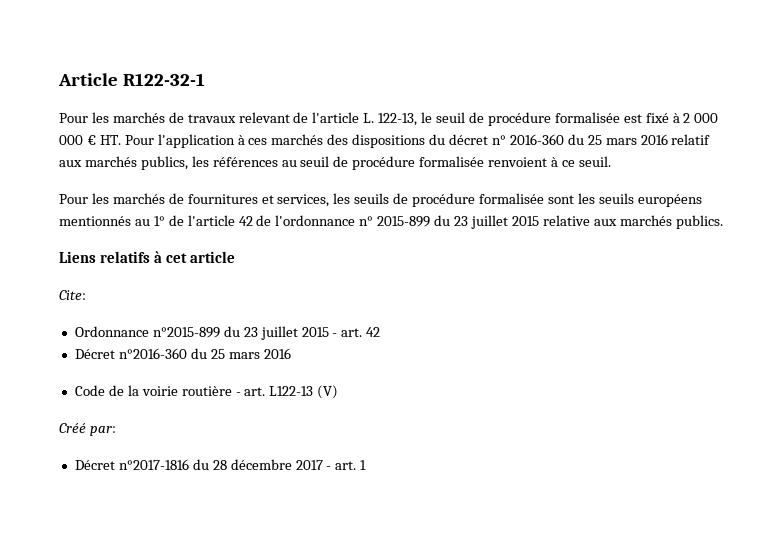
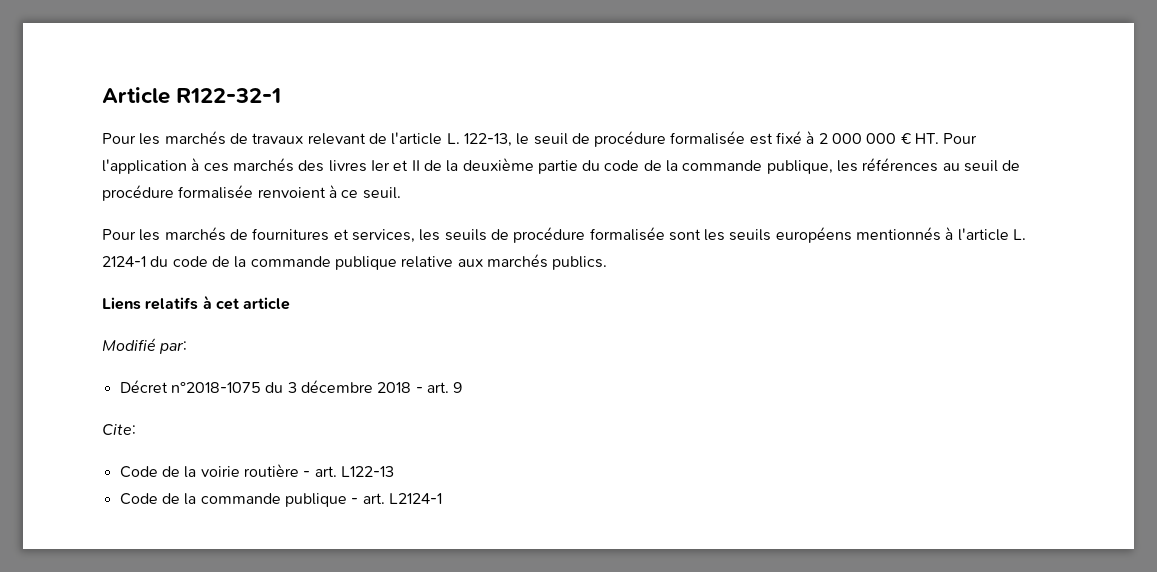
[352,134,711,148] [59,156,188,170] dispositions du décret n° 2016-360 du 25 mars 2016 relatif aux marchés publics, -> [328,158,833,174] livres Ier et II de la deuxième partie du code de la commande publique,
[134,215,539,229] au 1° de l'article 42 de l'ordonnance n° 2015-899 du 23 juillet 2015 -> [945,227,1027,241] [102,256,397,270] à l'article L. 2124-1 du code de la commande publique
[59,290,86,300] [74,326,381,340] [74,348,291,359] Cite: // Ordonnance n°2015-899 du 23 juillet 2015 - art. 42 // Décret n°2016-360 du 25 mars 2016 -> [102,338,188,354] [119,380,463,393] [102,424,136,435] Modifié par: // Décret n°2018-1075 du 3 décembre 2018 - art. 9 // Cite:
[317,385,339,399] [59,423,116,436] [74,459,367,470] (V) // Créé par: // Décret n°2017-1816 du 28 décembre 2017 - art. 1 -> [119,493,442,507] // Code de la commande publique - art. L2124-1

